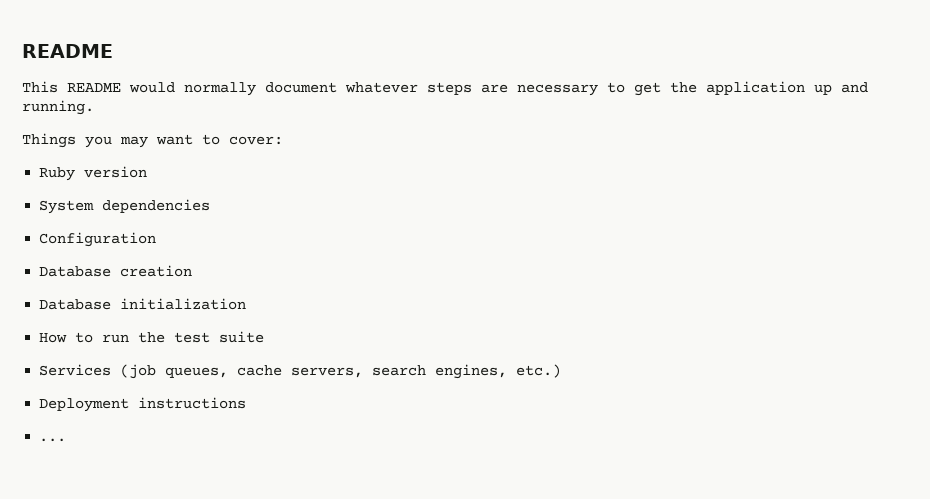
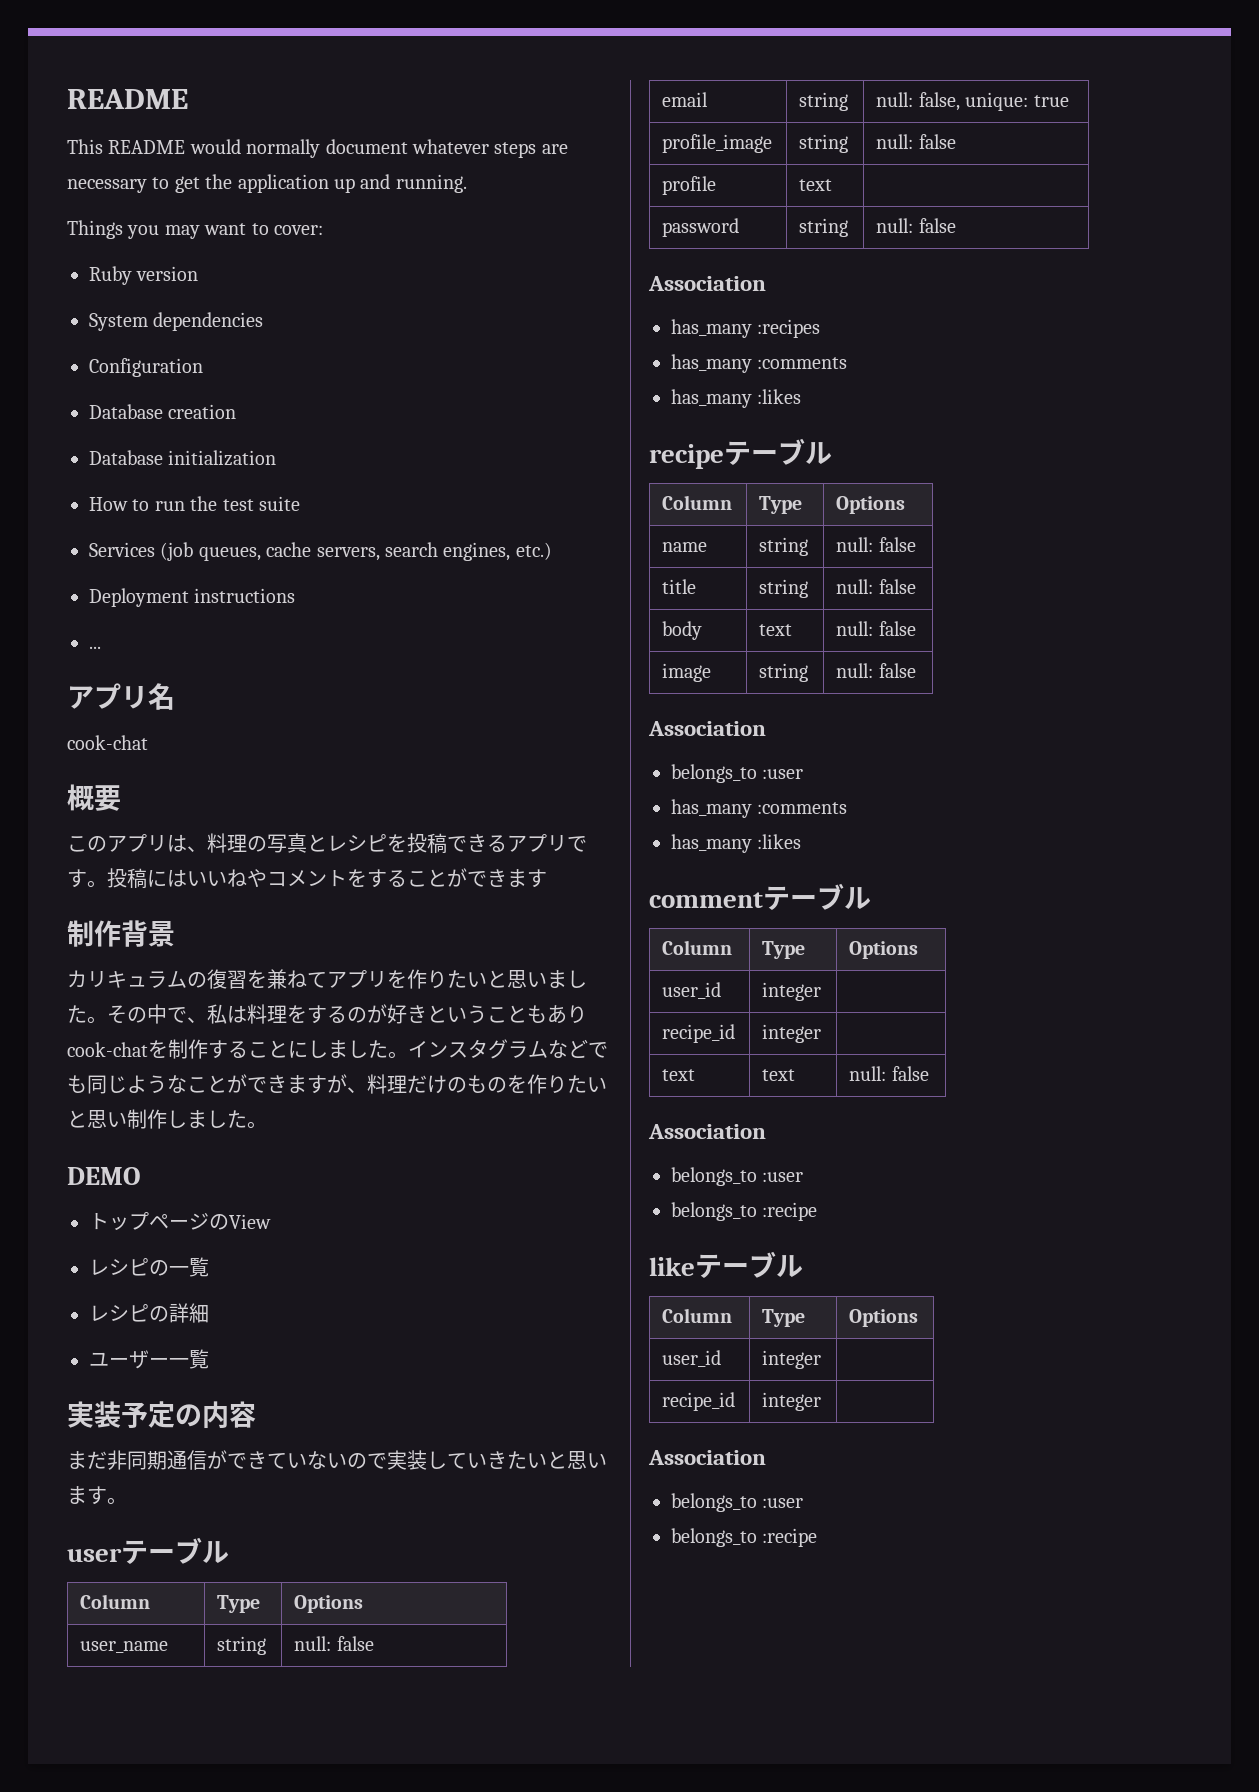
(67, 440) none -> [67,683,175,710] [67,735,148,750] [67,784,121,811] [67,833,587,854] [67,868,547,889] [67,920,175,947] [67,969,587,989] [67,1004,587,1024] [67,1039,608,1059] [67,1074,607,1094] [67,1109,267,1129] [67,1167,140,1185] [89,1212,271,1231] [89,1257,209,1277] [89,1303,209,1323] [89,1349,209,1369] [67,1401,256,1429] [67,1450,607,1470] [67,1486,127,1505] [67,1537,229,1564] [80,1594,151,1609] [217,1595,261,1613] [294,1595,364,1613] [80,1641,169,1653] [217,1636,267,1655] [294,1636,374,1651] [662,92,709,107] [799,92,849,111] [876,92,1069,111] [662,134,773,153] [799,134,849,153] [876,134,956,149] [662,176,717,195] [799,179,833,191] [662,218,740,237] [799,218,849,237] [876,218,956,233] [648,276,766,291] [671,319,821,338] [671,354,848,373] [671,389,802,408] [649,438,832,469] [662,495,733,510] [759,496,803,514] [836,496,906,514] [662,542,708,552] [759,537,809,556] [836,537,916,552] [662,579,697,594] [759,579,809,598] [836,579,916,594] [662,621,703,640] [759,624,793,636] [836,621,916,636] [662,663,712,682] [759,663,809,682] [836,663,916,678] [648,721,766,736] [671,764,804,783] [671,799,848,818] [671,834,802,853] [649,883,871,910] [662,940,733,955] [762,941,806,959] [849,941,919,959] [662,982,722,999] [762,982,822,1001] [662,1024,736,1043] [762,1024,822,1043] [662,1069,696,1081] [762,1069,796,1081] [849,1066,929,1081] [648,1124,766,1139] [671,1167,804,1186] [671,1202,818,1221] [649,1251,803,1278] [662,1308,733,1323] [762,1309,806,1327] [849,1309,919,1327] [662,1350,722,1367] [762,1350,822,1369] [662,1392,736,1411] [762,1392,822,1411] [648,1450,766,1465] [671,1493,804,1512] [671,1528,818,1547] // アプリ名 // cook-chat // 概要 // このアプリは、料理の写真とレシピを投稿できるアプリです。投稿にはいいねやコメントをすることができます // 制作背景 // カリキュラムの復習を兼ねてアプリを作りたいと思いました。その中で、私は料理をするのが好きということもありcook-chatを制作することにしました。インスタグラムなどでも同じようなことができますが、料理だけのものを作りたいと思い制作しました。 // DEMO // トップページのView // レシピの一覧 // レシピの詳細 // ユーザー一覧 // 実装予定の内容 // まだ非同期通信ができていないので実装していきたいと思います。 // userテーブル // Column | Type | Options // user_name | string | null: false // email | string | null: false, unique: true // profile_image | string | null: false // profile | text | // password | string | null: false // Association // has_many :recipes // has_many :comments // has_many :likes // recipeテーブル // Column | Type | Options // name | string | null: false // title | string | null: false // body | text | null: false // image | string | null: false // Association // belongs_to :user // has_many :comments // has_many :likes // commentテーブル // Column | Type | Options // user_id | integer | // recipe_id | integer | // text | text | null: false // Association // belongs_to :user // belongs_to :recipe // likeテーブル // Column | Type | Options // user_id | integer | // recipe_id | integer | // Association // belongs_to :user // belongs_to :recipe

